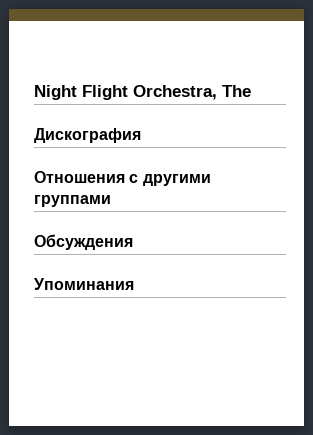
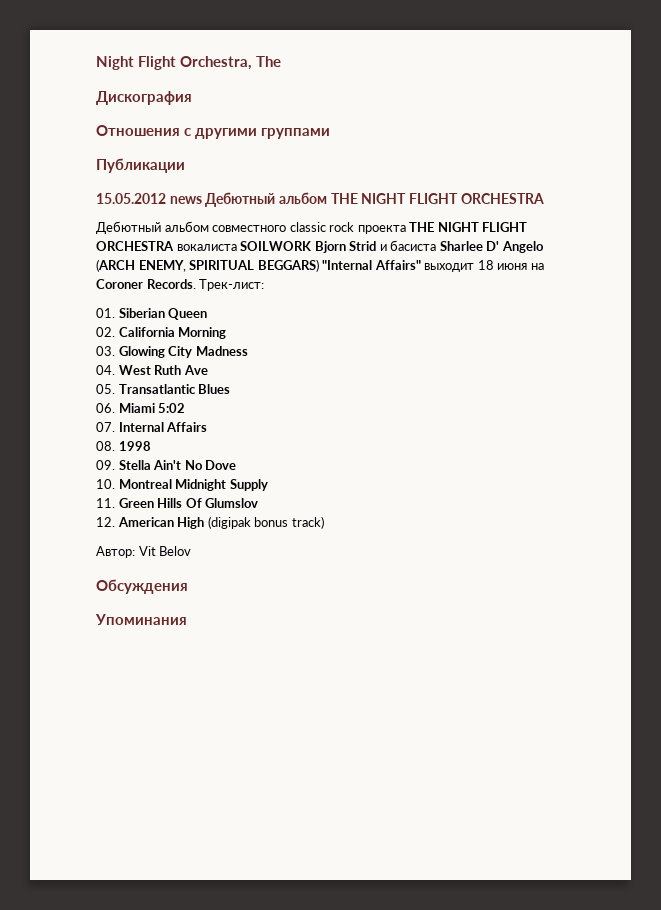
(111, 201) none -> [96,158,185,173] [96,192,544,207] [96,221,528,234] [96,240,544,253] [96,259,544,272] [96,279,265,291] [96,308,208,320] [96,327,227,339] [96,346,248,358] [96,365,208,375] [96,384,231,394] [96,403,186,413] [96,422,208,432] [96,441,151,451] [96,460,237,470] [96,479,268,491] [96,498,259,508] [96,516,324,529] [96,546,192,558] // Публикации // 15.05.2012 news Дебютный альбом THE NIGHT FLIGHT ORCHESTRA // Дебютный альбом совместного classic rock проекта THE NIGHT FLIGHT ORCHESTRA вокалиста SOILWORK Bjorn Strid и басиста Sharlee D' Angelo (ARCH ENEMY, SPIRITUAL BEGGARS) "Internal Affairs" выходит 18 июня на Coroner Records. Трек-лист: // 01. Siberian Queen // 02. California Morning // 03. Glowing City Madness // 04. West Ruth Ave // 05. Transatlantic Blues // 06. Miami 5:02 // 07. Internal Affairs // 08. 1998 // 09. Stella Ain't No Dove // 10. Montreal Midnight Supply // 11. Green Hills Of Glumslov // 12. American High (digipak bonus track) // Автор: Vit Belov

